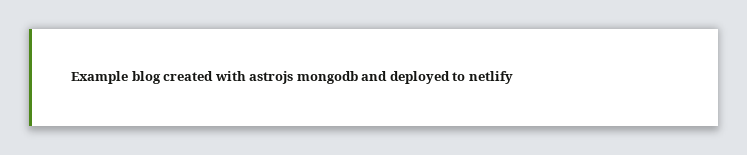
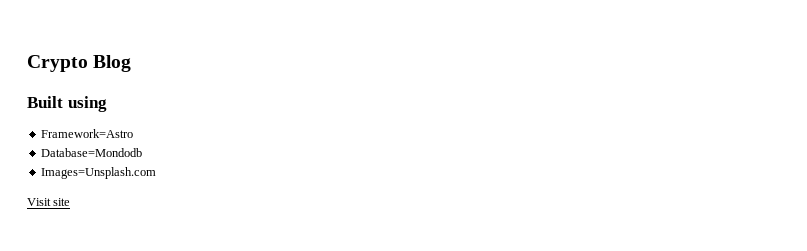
[71,71,513,84] Example blog created with astrojs mongodb and deployed to netlify -> [27,55,132,72] [27,96,107,112] [40,129,133,138] [40,148,142,157] [40,167,156,179] [27,198,71,206] Crypto Blog // Built using // Framework=Astro // Database=Mondodb // Images=Unsplash.com // Visit site

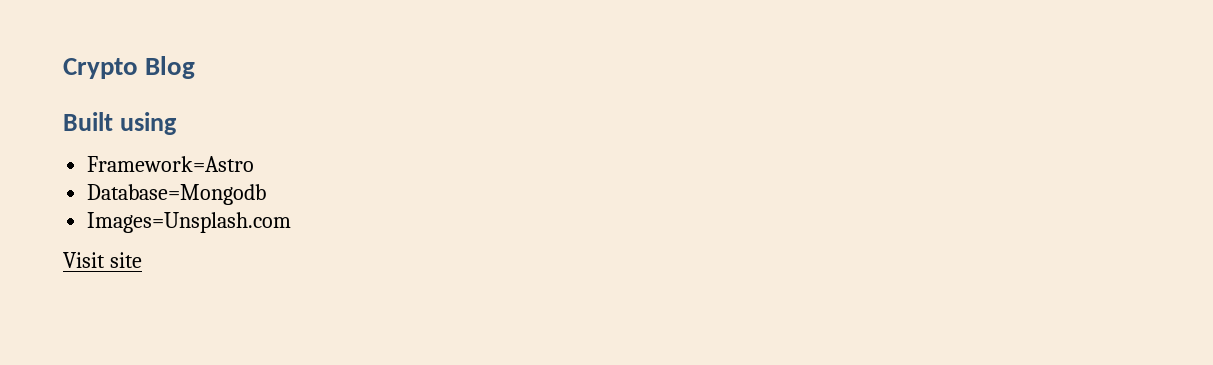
[40,148,142,157] Database=Mondodb -> [87,184,267,205] Database=Mongodb

